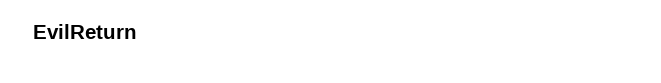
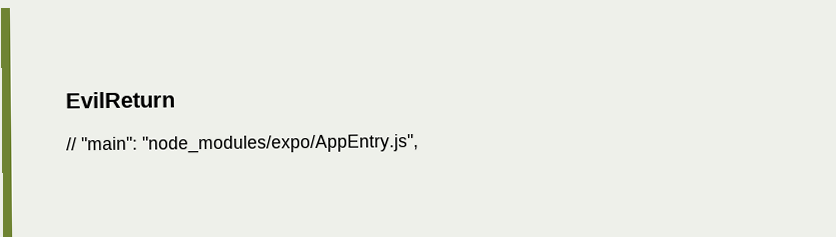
(137, 31) none -> [66,133,419,154] // // "main": "node_modules/expo/AppEntry.js",

